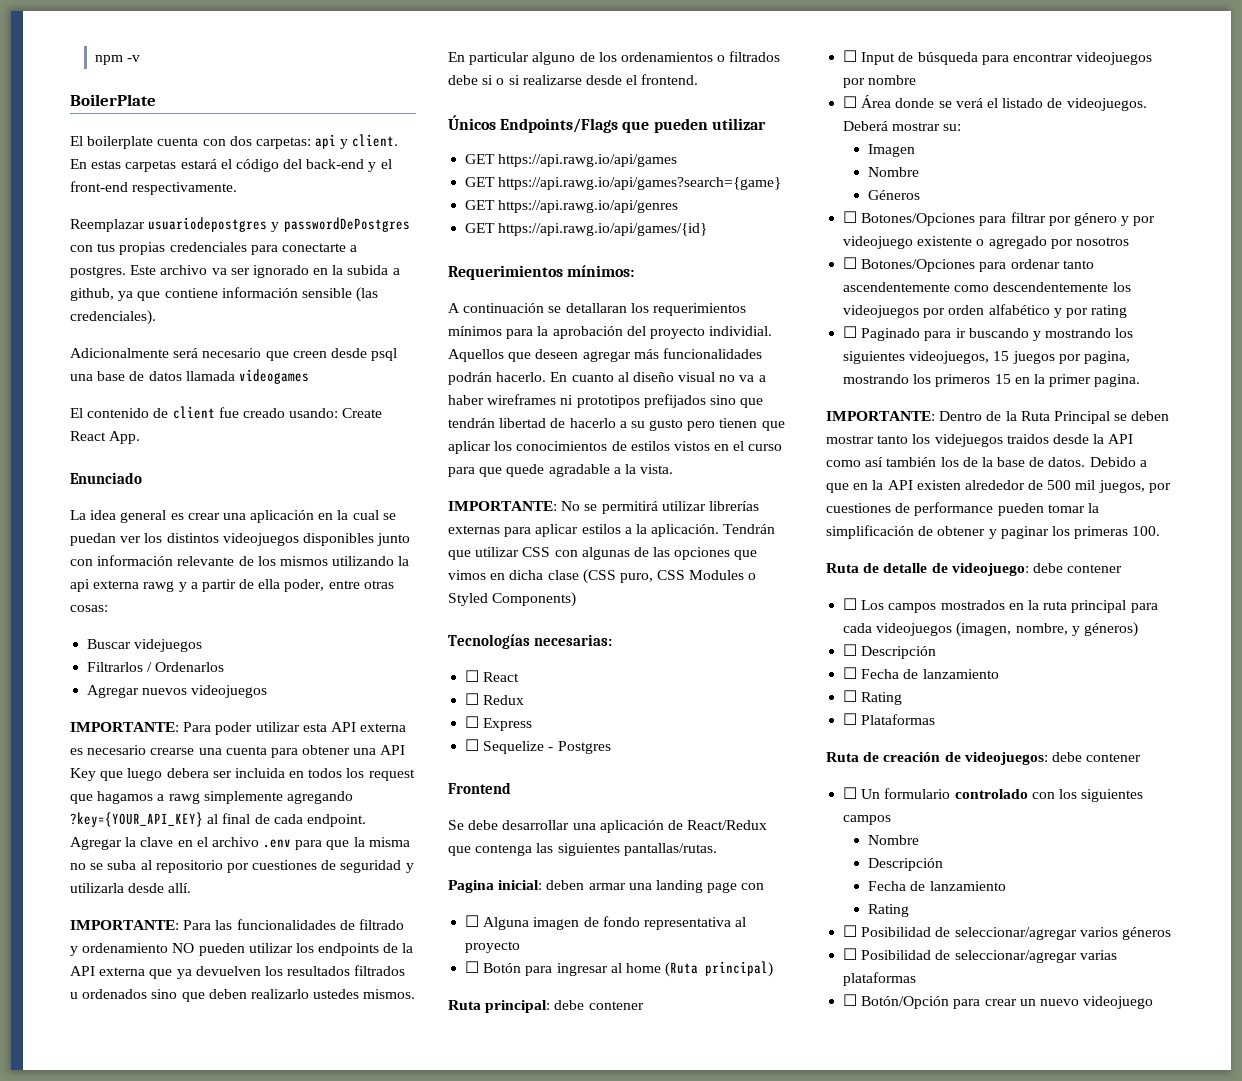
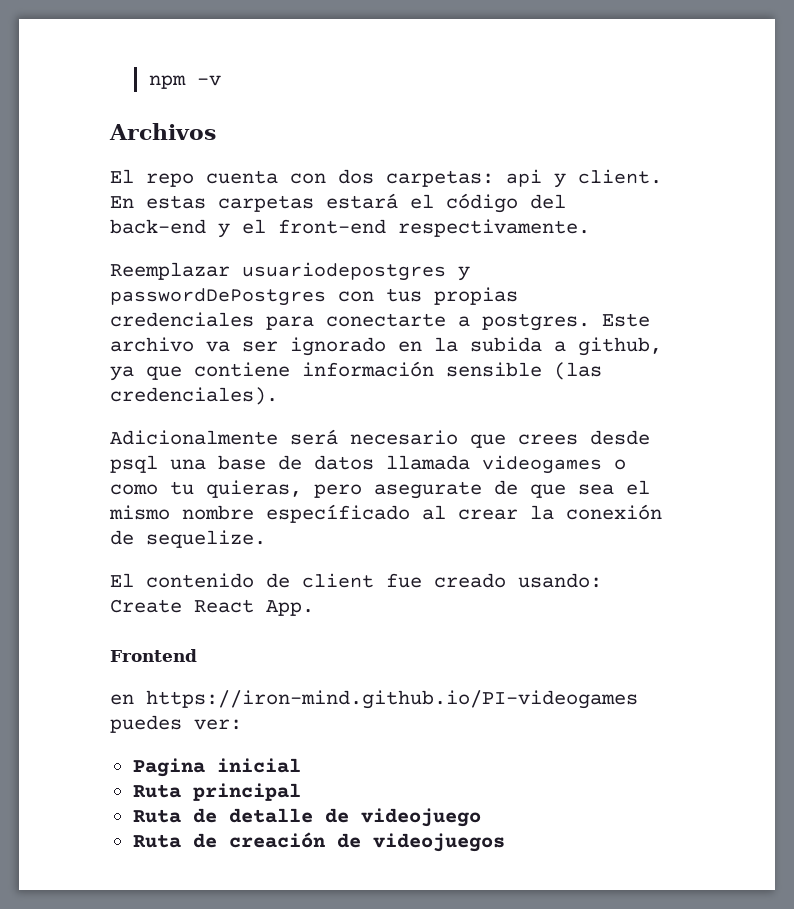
[70,94,156,106] [70,136,154,149] BoilerPlate // El boilerplate -> [109,123,216,140] [110,169,194,187] Archivos // El repo
[292,351,327,358] creen -> [518,434,578,445] crees
(309, 376) none -> [614,459,626,470] [110,480,650,499] [109,504,662,523] [110,530,266,548] o como tu quieras, pero asegurate de que sea el mismo nombre específicado al crear la conexión de sequelize.
[70,472,142,484] [70,510,396,523] [70,533,411,546] [70,555,410,566] [70,579,394,592] [70,605,108,612] [87,639,203,652] [87,662,225,672] [87,685,268,698] [70,722,407,735] [70,745,406,758] [70,768,415,781] [70,791,353,804] [70,812,366,827] [70,837,410,850] [70,860,414,873] [70,883,192,893] [70,919,404,930] [70,943,414,956] [70,965,406,979] [70,989,416,1002] [448,51,781,65] [448,74,699,85] [448,115,766,133] [465,154,678,167] [465,177,782,190] [465,200,679,213] [465,223,708,236] [448,265,635,280] [448,303,746,316] [448,326,773,339] [448,348,762,362] [448,372,766,385] [448,394,764,408] [448,418,785,431] [448,441,783,454] [448,464,674,477] [448,501,759,514] [448,524,776,537] [448,547,758,560] [448,569,757,584] [448,592,577,607] [448,634,613,649] [465,670,520,682] [465,693,525,705] [465,716,533,731] [465,739,611,754] [448,782,511,794] [448,820,768,833] [448,843,717,856] [448,880,765,893] [465,915,747,930] [465,941,521,953] [465,961,774,977] [448,1000,644,1013] [843,50,1153,65] [843,75,917,88] [843,95,1147,111] [843,121,962,131] [868,144,916,157] [868,167,920,177] [868,190,921,200] [843,211,1156,226] [843,236,1129,249] [843,257,1094,272] [843,282,1131,292] [843,304,1128,318] [843,326,1134,341] [843,351,1130,364] [843,374,1141,387] [826,411,1170,424] [826,434,1134,447] [826,457,1147,467] [826,480,1171,493] [826,502,1099,516] [826,525,1161,539] [826,563,1123,576] [843,598,1158,613] [843,622,1138,637] [843,644,937,659] [843,667,999,679] [843,690,903,705] [843,713,936,725] [826,752,1142,765] [843,787,1144,802] [843,815,892,825] [868,835,920,845] [868,858,944,871] [868,881,1006,891] [868,904,910,917] [843,925,1171,940] [843,948,1117,963] [843,972,917,986] [843,994,1154,1009] Enunciado // La idea general es crear una aplicación en la cual se puedan ver los distintos videojuegos disponibles junto con información relevante de los mismos utilizando la api externa rawg y a partir de ella poder, entre otras cosas: // Buscar videjuegos // Filtrarlos / Ordenarlos // Agregar nuevos videojuegos // IMPORTANTE: Para poder utilizar esta API externa es necesario crearse una cuenta para obtener una API Key que luego debera ser incluida en todos los request que hagamos a rawg simplemente agregando ?key={YOUR_API_KEY} al final de cada endpoint. Agregar la clave en el archivo .env para que la misma no se suba al repositorio por cuestiones de seguridad y utilizarla desde allí. // IMPORTANTE: Para las funcionalidades de filtrado y ordenamiento NO pueden utilizar los endpoints de la API externa que ya devuelven los resultados filtrados u ordenados sino que deben realizarlo ustedes mismos. En particular alguno de los ordenamientos o filtrados debe si o si realizarse desde el frontend. // Únicos Endpoints/Flags que pueden utilizar // GET https://api.rawg.io/api/games // GET https://api.rawg.io/api/games?search={game} // GET https://api.rawg.io/api/genres // GET https://api.rawg.io/api/games/{id} // Requerimientos mínimos: // A continuación se detallaran los requerimientos mínimos para la aprobación del proyecto individial. Aquellos que deseen agregar más funcionalidades podrán hacerlo. En cuanto al diseño visual no va a haber wireframes ni prototipos prefijados sino que tendrán libertad de hacerlo a su gusto pero tienen que aplicar los conocimientos de estilos vistos en el curso para que quede agradable a la vista. // IMPORTANTE: No se permitirá utilizar librerías externas para aplicar estilos a la aplicación. Tendrán que utilizar CSS con algunas de las opciones que vimos en dicha clase (CSS puro, CSS Modules o Styled Components) // Tecnologías necesarias: // ☐ React // ☐ Redux // ☐ Express // ☐ Sequelize - Postgres // Frontend // Se debe desarrollar una aplicación de React/Redux que contenga las siguientes pantallas/rutas. // Pagina inicial: deben armar una landing page con // ☐ Alguna imagen de fondo representativa al proyecto // ☐ Botón para ingresar al home (Ruta principal) // Ruta principal: debe contener // ☐ Input de búsqueda para encontrar videojuegos por nombre // ☐ Área donde se verá el listado de videojuegos. Deberá mostrar su: // Imagen // Nombre // Géneros // ☐ Botones/Opciones para filtrar por género y por videojuego existente o agregado por nosotros // ☐ Botones/Opciones para ordenar tanto ascendentemente como descendentemente los videojuegos por orden alfabético y por rating // ☐ Paginado para ir buscando y mostrando los siguientes videojuegos, 15 juegos por pagina, mostrando los primeros 15 en la primer pagina. // IMPORTANTE: Dentro de la Ruta Principal se deben mostrar tanto los videjuegos traidos desde la API como así también los de la base de datos. Debido a que en la API existen alrededor de 500 mil juegos, por cuestiones de performance pueden tomar la simplificación de obtener y paginar los primeras 100. // Ruta de detalle de videojuego: debe contener // ☐ Los campos mostrados en la ruta principal para cada videojuegos (imagen, nombre, y géneros) // ☐ Descripción // ☐ Fecha de lanzamiento // ☐ Rating // ☐ Plataformas // Ruta de creación de videojuegos: debe contener // ☐ Un formulario controlado con los siguientes campos // Nombre // Descripción // Fecha de lanzamiento // Rating // ☐ Posibilidad de seleccionar/agregar varios géneros // ☐ Posibilidad de seleccionar/agregar varias plataformas // ☐ Botón/Opción para crear un nuevo videojuego -> [110,649,197,662] [110,690,638,709] [110,715,242,733] [132,758,301,777] [132,783,301,801] [132,808,481,827] [132,832,505,852] Frontend // en https://iron-mind.github.io/PI-videogames puedes ver: // Pagina inicial // Ruta principal // Ruta de detalle de videojuego // Ruta de creación de videojuegos

